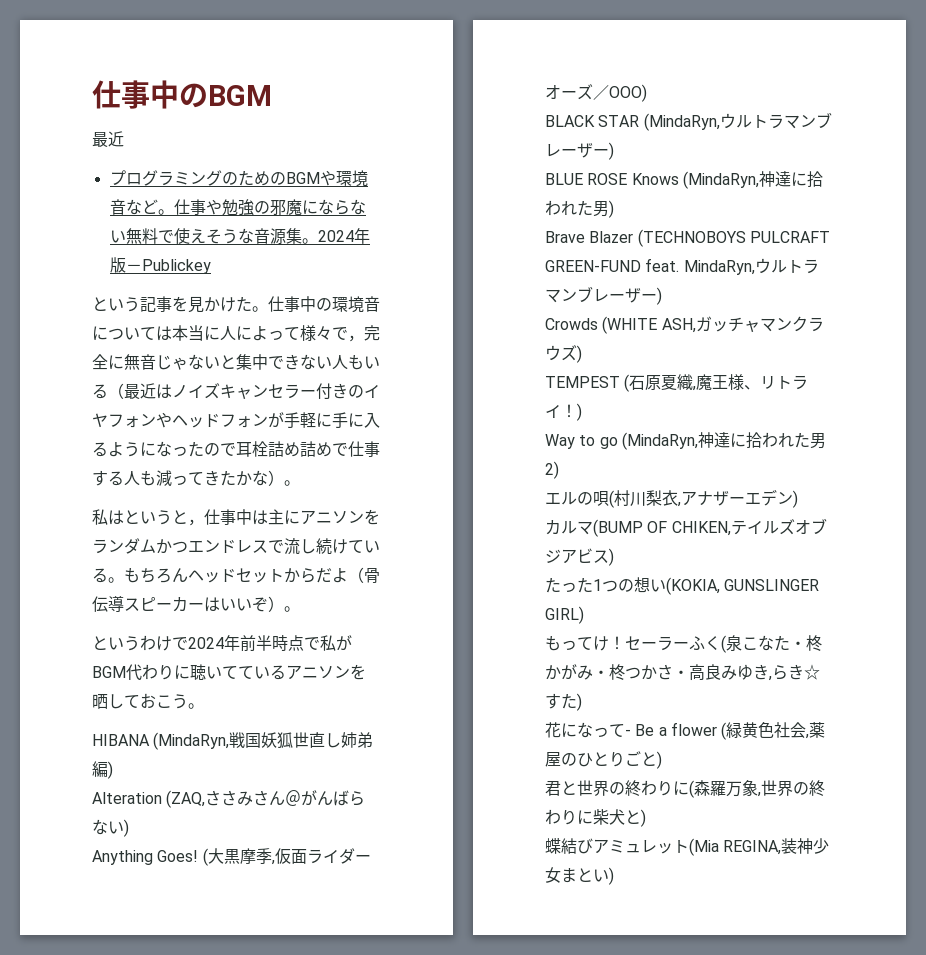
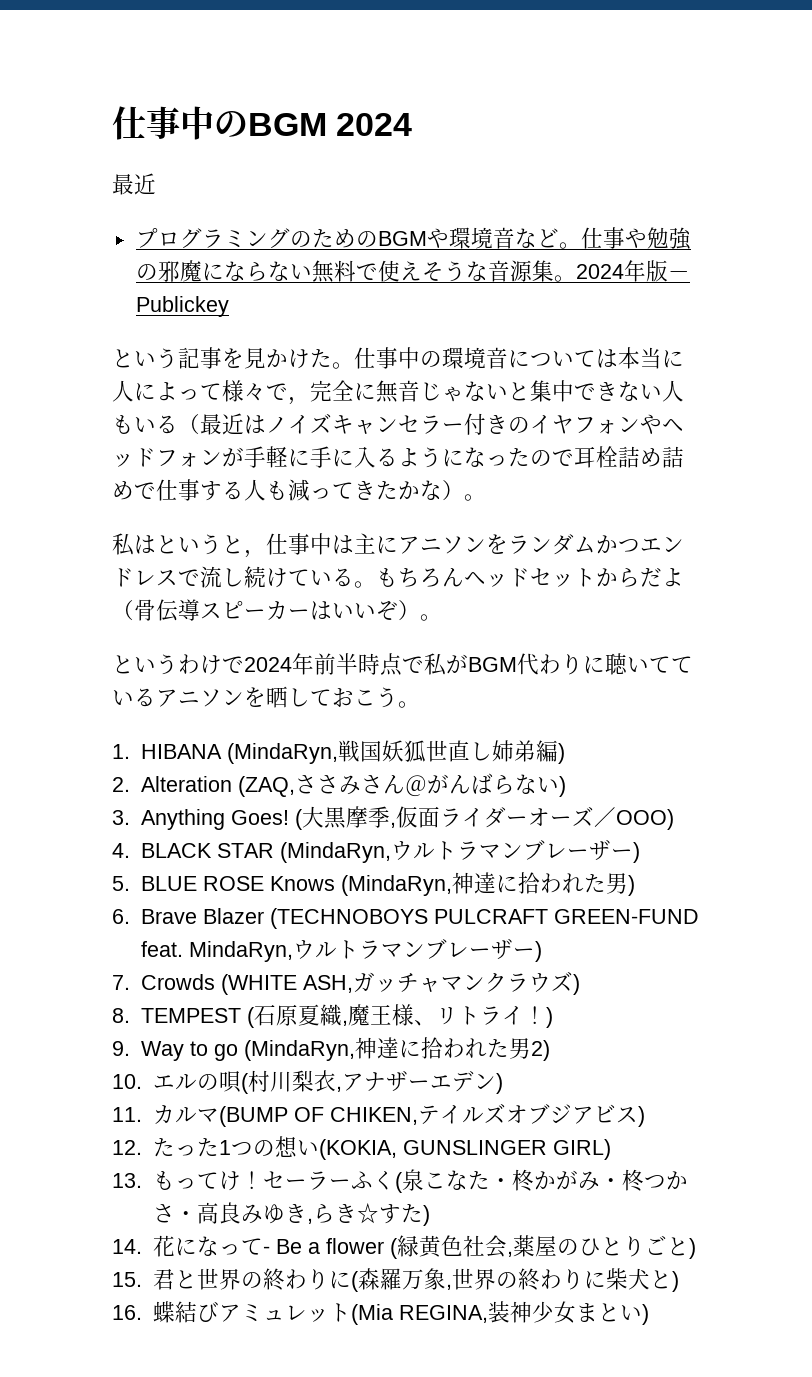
(272, 95) none -> [336,113,413,136] 2024
(204, 706) none -> [112,744,130,759] 1.
(113, 770) none -> [112,777,130,792] 2.
(129, 828) none -> [112,810,130,825] 3.
(647, 93) none -> [112,843,130,858] 4.
(614, 151) none -> [112,876,130,891] 5.
(614, 209) none -> [112,909,130,924] 6.
(662, 296) none -> [112,975,130,990] 7.
(582, 354) none -> [112,1008,130,1023] 8.
(582, 412) none -> [112,1041,130,1056] 9.
(559, 470) none -> [112,1074,142,1089] 10.
(798, 499) none -> [112,1107,142,1122] 11.
(614, 557) none -> [112,1140,142,1155] 12.
(584, 615) none -> [112,1173,142,1188] 13.
(582, 702) none -> [112,1239,142,1254] 14.
(662, 760) none -> [112,1272,142,1287] 15.
(646, 818) none -> [112,1305,142,1320] 16.

